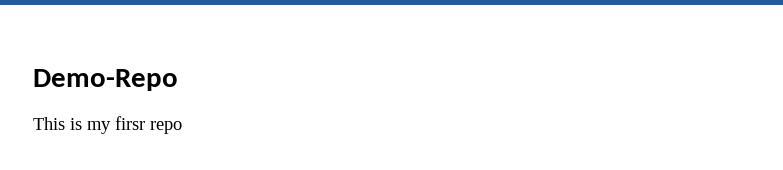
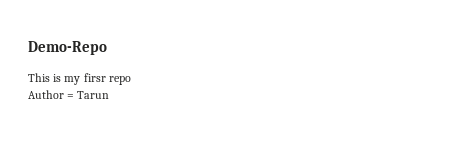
(182, 127) none -> [28,90,110,99] // Author = Tarun

